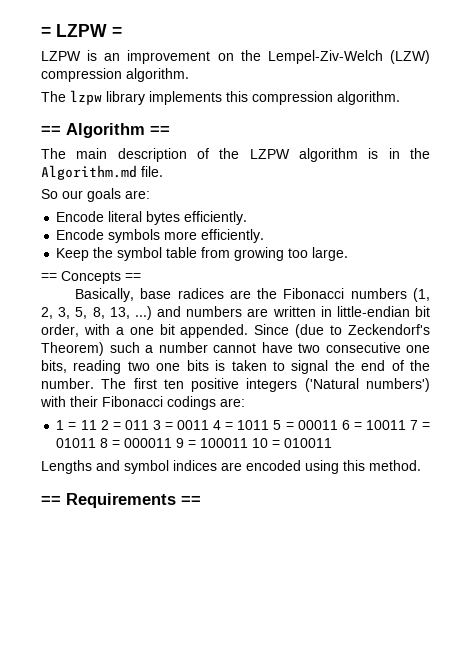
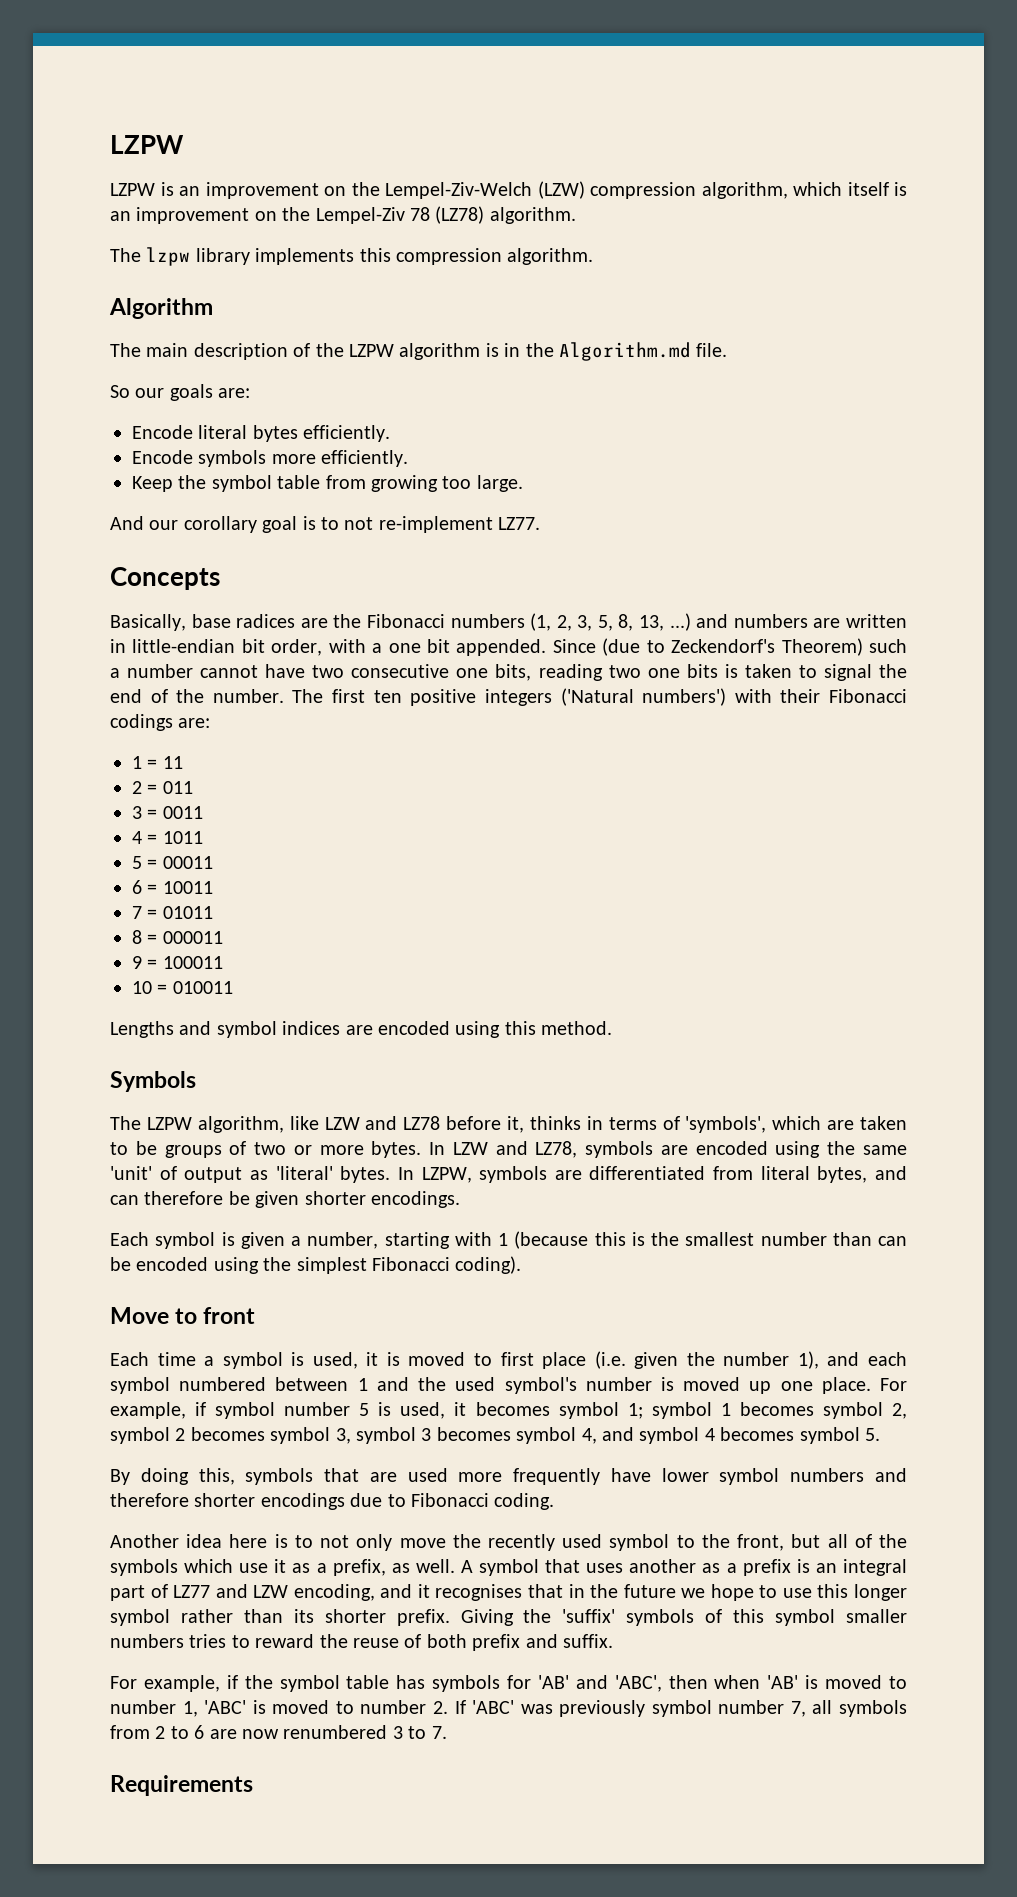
[41,24,122,37] = LZPW = -> [110,135,184,154] LZPW
(122, 75) none -> [701,182,907,199] [110,206,485,224] algorithm, which itself is an improvement on the Lempel-Ziv 78 (LZ78)
[41,126,61,135] == -> (594, 256) none
[150,126,170,135] == -> (213, 308) none
[41,273,57,281] == -> [110,516,541,533] And our corollary goal is to not re-implement LZ77. //
[125,273,141,281] == -> (220, 578) none
(97, 425) none -> (183, 762) //
(149, 425) none -> (193, 787) //
(210, 425) none -> (203, 812) //
(270, 425) none -> (203, 837) //
(338, 425) none -> (213, 862) //
(406, 425) none -> (213, 887) //
(97, 443) none -> (213, 912) //
(173, 443) none -> (223, 937) //
(249, 443) none -> (223, 962) //
[41,493,201,508] == Requirements == -> [110,1071,196,1092] [110,1116,907,1133] [110,1141,907,1158] [110,1166,907,1183] [110,1191,460,1208] [110,1231,907,1249] [110,1256,522,1274] [110,1307,256,1324] [110,1351,907,1369] [110,1377,907,1394] [110,1402,908,1419] [110,1427,880,1444] [110,1468,907,1485] [110,1493,555,1510] [110,1534,907,1551] [110,1559,907,1576] [110,1584,907,1601] [110,1609,907,1626] [110,1634,613,1651] [110,1675,907,1692] [110,1700,907,1717] [110,1725,447,1739] [110,1775,253,1796] Symbols // The LZPW algorithm, like LZW and LZ78 before it, thinks in terms of 'symbols', which are taken to be groups of two or more bytes. In LZW and LZ78, symbols are encoded using the same 'unit' of output as 'literal' bytes. In LZPW, symbols are differentiated from literal bytes, and can therefore be given shorter encodings. // Each symbol is given a number, starting with 1 (because this is the smallest number than can be encoded using the simplest Fibonacci coding). // Move to front // Each time a symbol is used, it is moved to first place (i.e. given the number 1), and each symbol numbered between 1 and the used symbol's number is moved up one place. For example, if symbol number 5 is used, it becomes symbol 1; symbol 1 becomes symbol 2, symbol 2 becomes symbol 3, symbol 3 becomes symbol 4, and symbol 4 becomes symbol 5. // By doing this, symbols that are used more frequently have lower symbol numbers and therefore shorter encodings due to Fibonacci coding. // Another idea here is to not only move the recently used symbol to the front, but all of the symbols which use it as a prefix, as well. A symbol that uses another as a prefix is an integral part of LZ77 and LZW encoding, and it recognises that in the future we hope to use this longer symbol rather than its shorter prefix. Giving the 'suffix' symbols of this symbol smaller numbers tries to reward the reuse of both prefix and suffix. // For example, if the symbol table has symbols for 'AB' and 'ABC', then when 'AB' is moved to number 1, 'ABC' is moved to number 2. If 'ABC' was previously symbol number 7, all symbols from 2 to 6 are now renumbered 3 to 7. // Requirements

